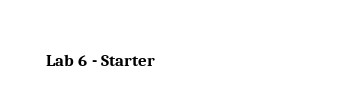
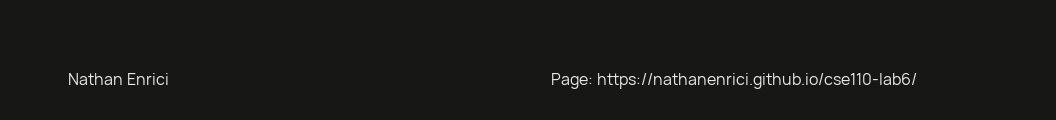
[46,54,156,66] Lab 6 - Starter -> [68,73,170,85] [551,73,918,89] Nathan Enrici // Page: https://nathanenrici.github.io/cse110-lab6/

